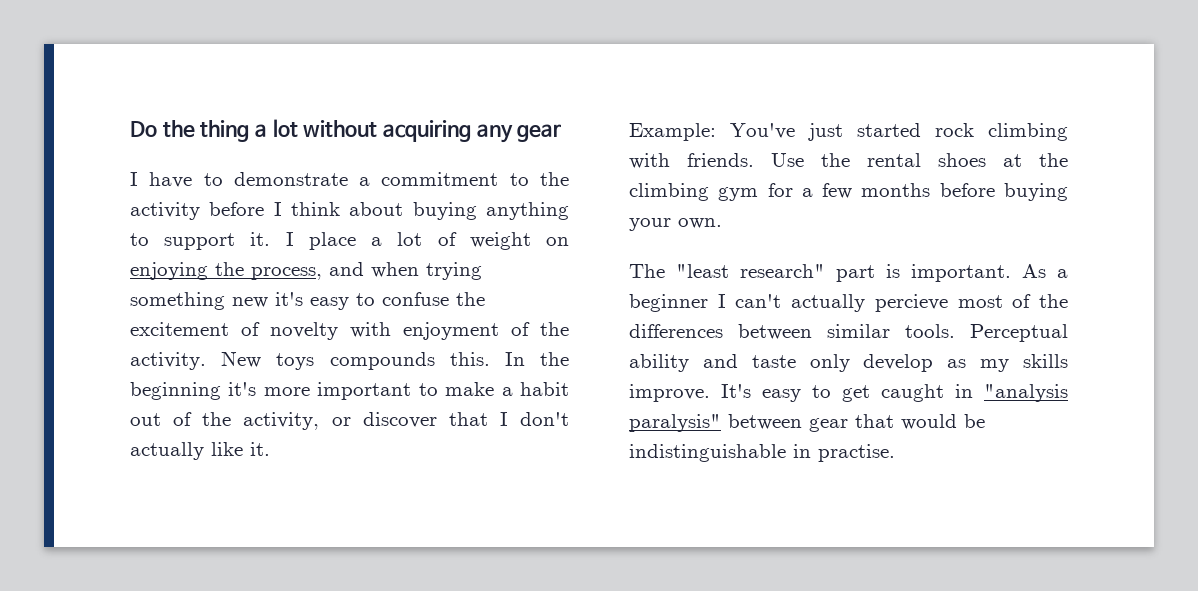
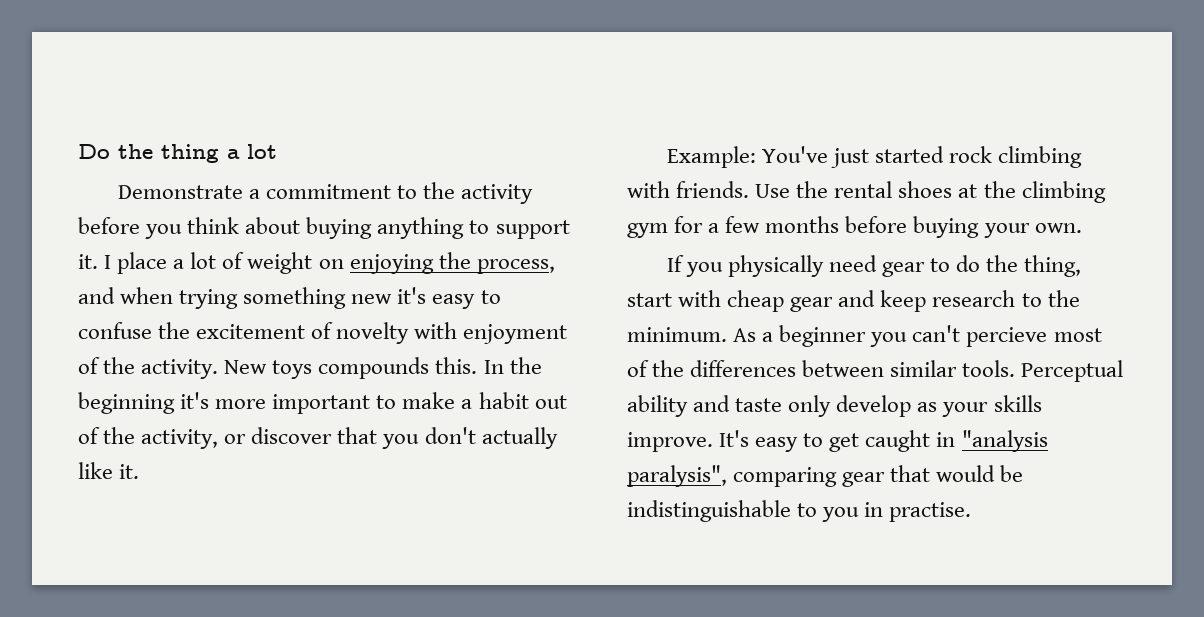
[303,120,562,143] [130,172,348,188] without acquiring any gear // I have to demonstrate -> [117,185,243,199] // Demonstrate
[273,202,282,216] I -> [145,224,183,239] you
[499,412,508,426] I -> [382,434,420,449] you
[629,264,1068,282] [629,294,866,312] The "least research" part is important. As a beginner I can't actually -> [666,255,1082,277] [627,290,1080,312] [627,325,961,347] If you physically need gear to do the thing, start with cheap gear and keep research to the minimum. As a beginner you can't
[980,359,1010,372] my -> [942,402,989,417] your
[629,414,802,432] paralysis" between -> [627,465,838,487] paralysis", comparing
(786, 453) none -> [797,503,860,522] to you

